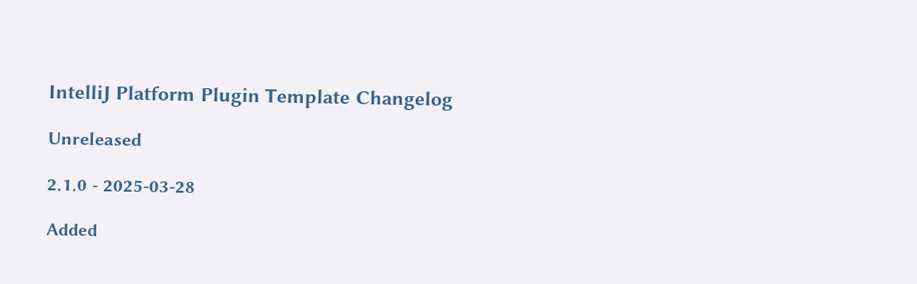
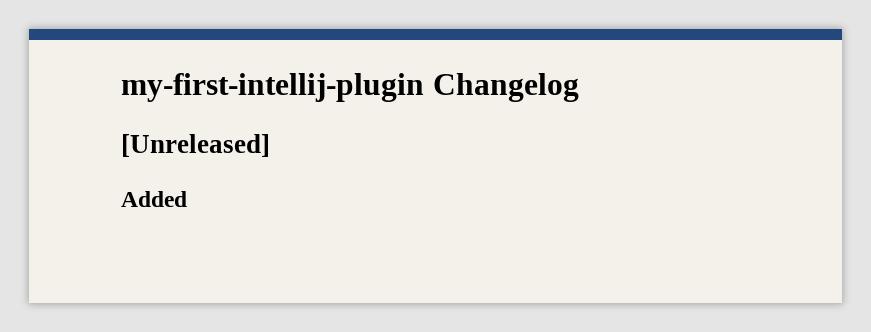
[48,84,453,111] [47,131,143,146] [46,179,196,194] IntelliJ Platform Plugin Template Changelog // Unreleased // 2.1.0 - 2025-03-28 -> [121,73,579,102] [121,134,270,157] my-first-intellij-plugin Changelog // [Unreleased]

